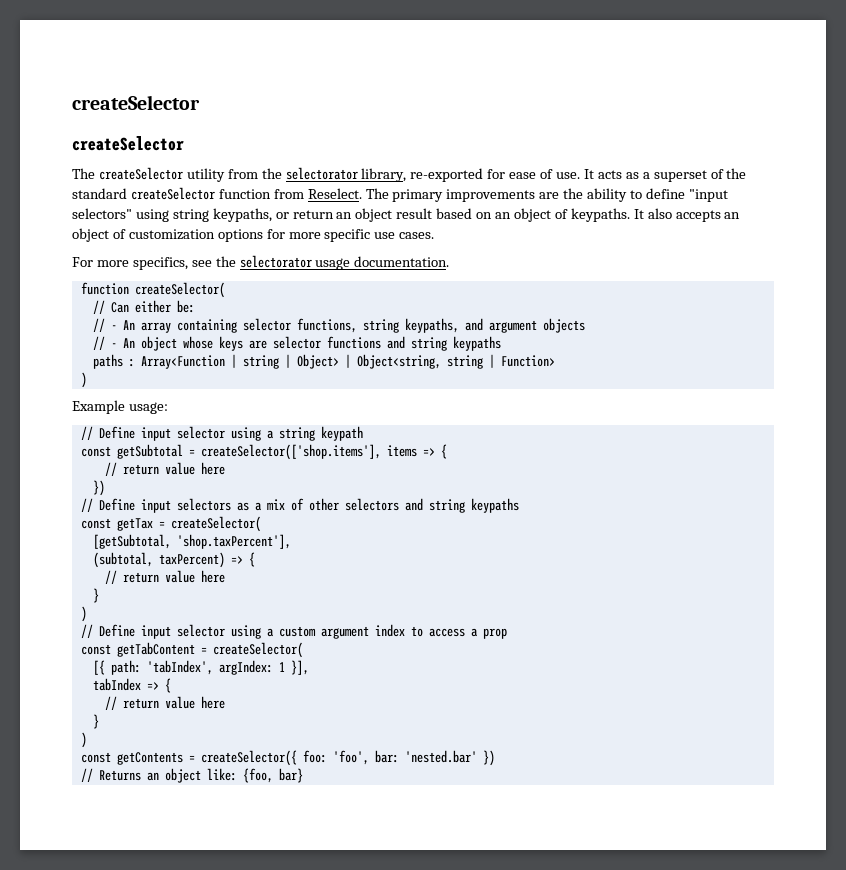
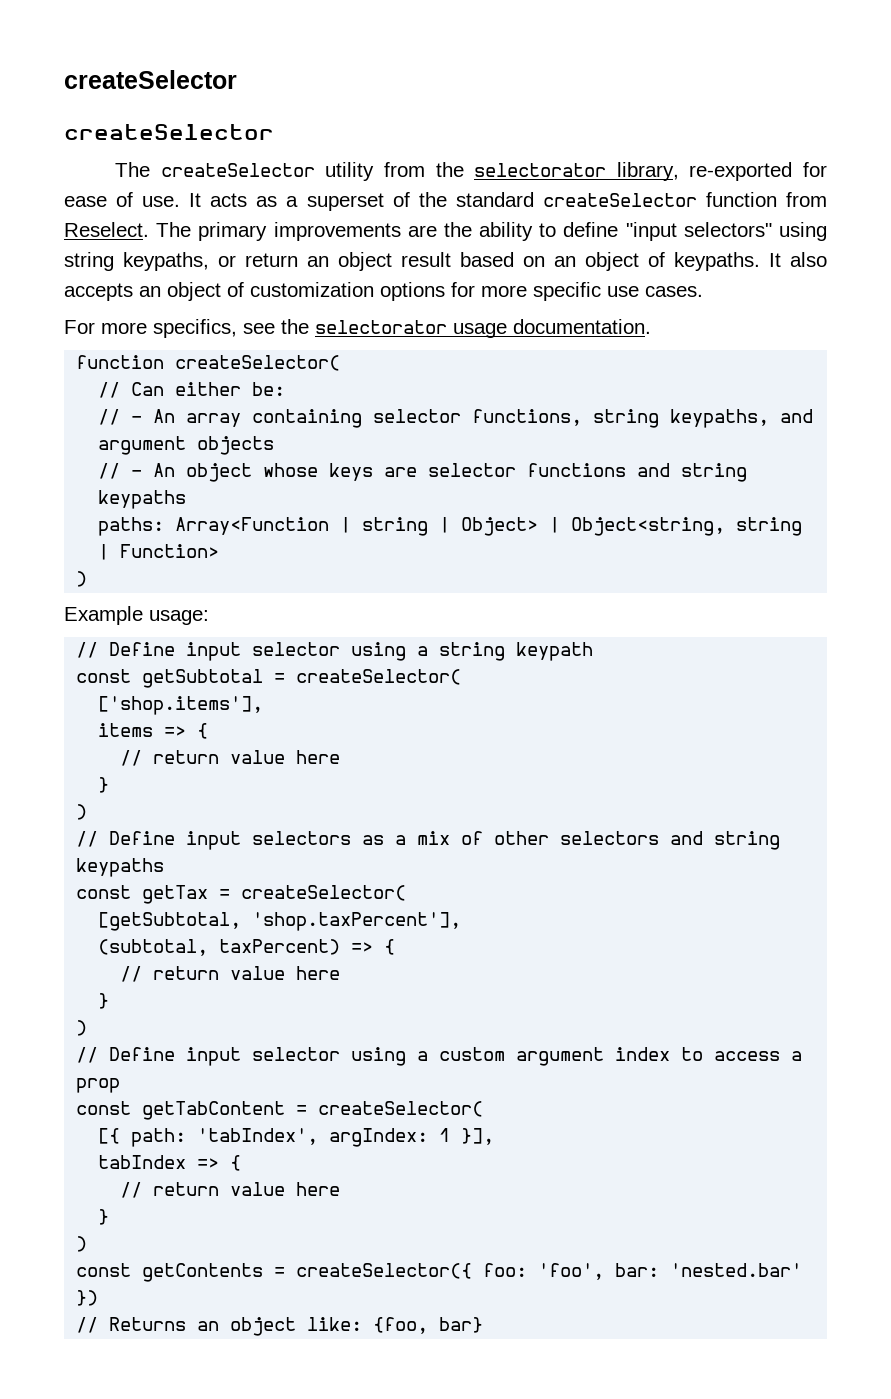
[92,354,135,369] paths : -> [98,517,165,536] paths:
[200,444,381,460] createSelector(['shop.items'], -> [296,669,462,685] [98,696,264,715] createSelector( // ['shop.items'], //
[92,480,105,496] }) -> [98,777,110,793] [76,804,88,820] } // )

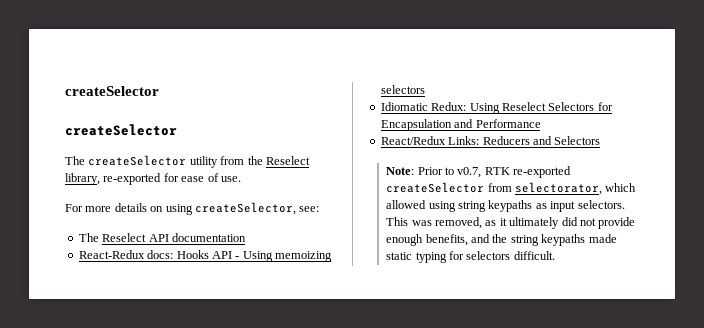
[474,163,607,177] selectorator -> [265,156,310,165] Reselect
[189,192,827,211] [64,222,827,241] [64,252,827,271] [64,282,703,301] [64,319,651,338] [76,355,341,371] [98,382,286,398] [98,409,814,428] [98,436,275,455] [98,463,748,482] [98,490,187,509] [98,517,803,536] [98,544,220,560] [76,571,88,587] [64,606,209,625] [76,642,594,661] [76,669,462,688] [98,696,264,715] [98,723,209,739] [120,750,341,766] [98,777,110,793] [76,804,88,820] [76,831,781,850] [76,858,165,877] [76,885,407,904] [98,912,462,931] [98,939,396,956] [120,966,341,982] [98,993,110,1009] [76,1020,88,1036] [76,1047,803,1066] [76,1078,121,1093] [76,1101,484,1120] [98,1128,495,1147] [98,1155,242,1171] [120,1182,341,1198] [98,1209,110,1225] [76,1236,88,1252] [76,1263,803,1282] [76,1290,99,1306] [76,1317,484,1336] It acts as a superset of the standard createSelector function from Reselect. The primary improvements are the ability to define "input selectors" using string keypaths, or return an object result based on an object of keypaths. It also accepts an object of customization options for more specific use cases. // For more specifics, see the selectorator usage documentation. // function createSelector( // // Can either be: // // - An array containing selector functions, string keypaths, and argument objects // // - An object whose keys are selector functions and string keypaths // paths: Array<Function | string | Object> | Object<string, string | Function> // ) // Example usage: // // Define input selector using a string keypath // const getSubtotal = createSelector( // ['shop.items'], // items => { // // return value here // } // ) // // Define input selectors as a mix of other selectors and string keypaths // const getTax = createSelector( // [getSubtotal, 'shop.taxPercent'], // (subtotal, taxPercent) => { // // return value here // } // ) // // Define input selector using a custom argument index to access a prop // const getTabContent = createSelector( // [{ path: 'tabIndex', argIndex: 1 }], // tabIndex => { // // return value here // } // ) // const getContents = createSelector({ foo: 'foo', bar: 'nested.bar' }) // // Returns an object like: {foo, bar} -> [65,202,320,215] [78,233,246,242] [78,250,332,262] [380,85,425,94] [380,102,613,114] [380,119,541,131] [380,136,601,145] [386,166,572,178] [386,182,637,195] [386,200,625,212] [386,217,636,229] [386,234,617,246] [386,251,555,263] // For more details on using createSelector, see: // The Reselect API documentation // React-Redux docs: Hooks API - Using memoizing selectors // Idiomatic Redux: Using Reselect Selectors for Encapsulation and Performance // React/Redux Links: Reducers and Selectors // Note: Prior to v0.7, RTK re-exported createSelector from selectorator, which allowed using string keypaths as input selectors. This was removed, as it ultimately did not provide enough benefits, and the string keypaths made static typing for selectors difficult.

